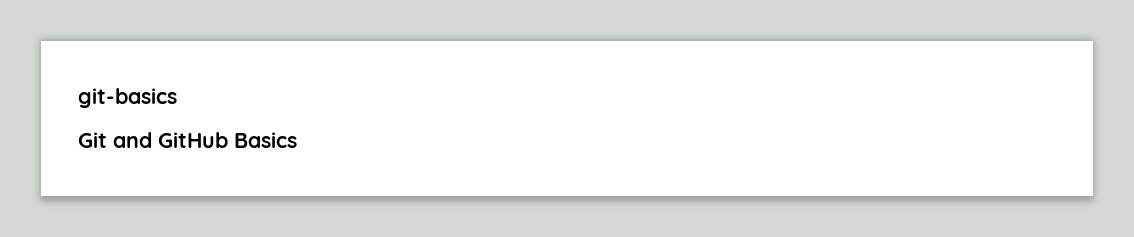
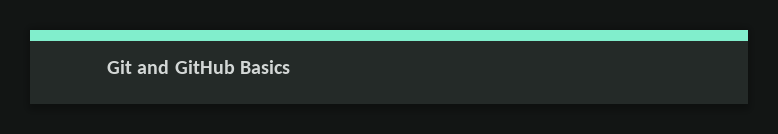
[78,88,177,108] git-basics // -> (107, 67) none

